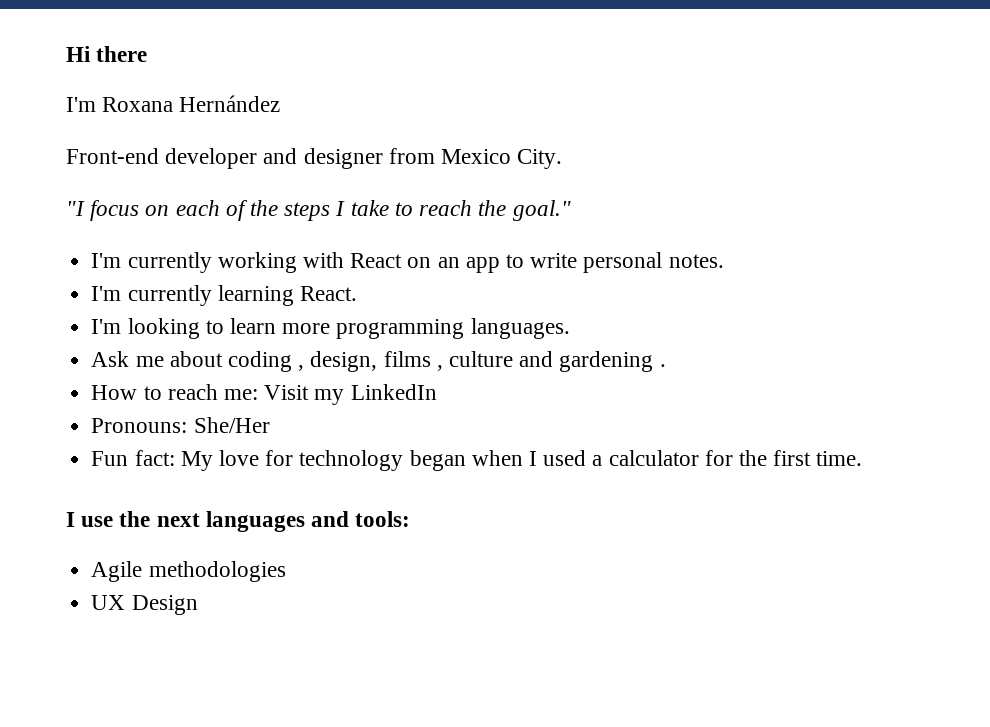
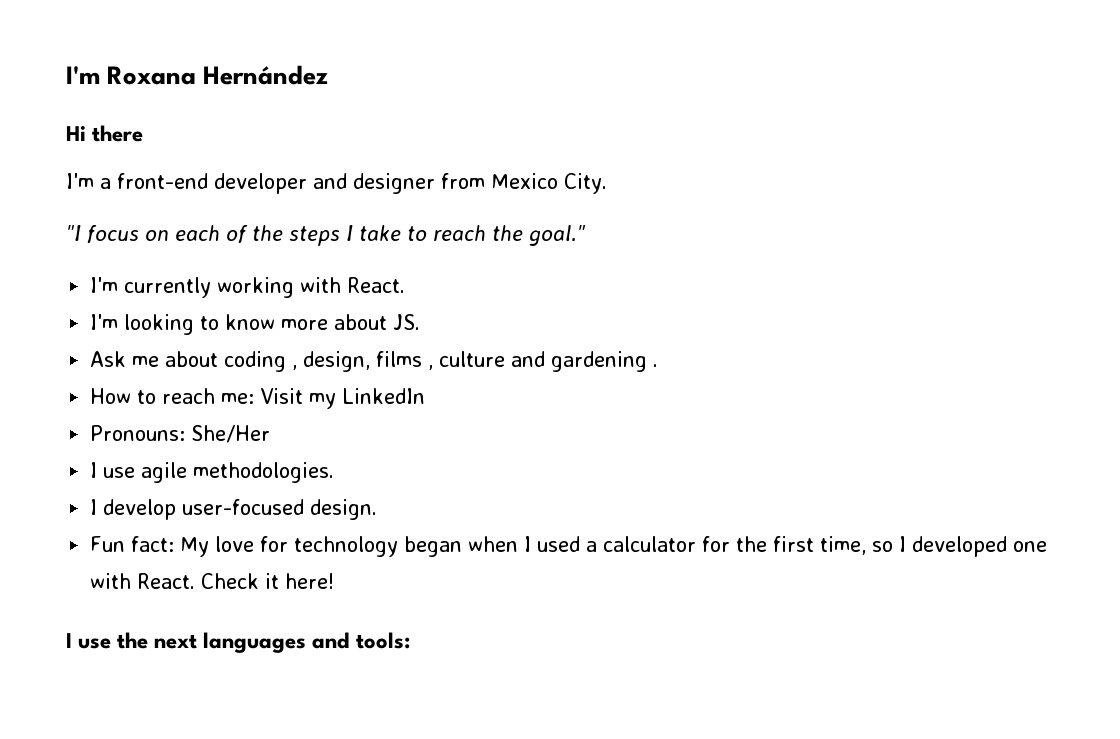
(66, 54) none -> [66,65,329,85] I'm Roxana Hernández //
[102,95,281,112] [66,148,159,164] Roxana Hernández // Front-end -> [100,173,208,189] a front-end
[350,252,724,273] [91,285,294,306] React on an app to write personal notes. // I'm currently learning -> (342, 285) none
[229,318,570,339] learn more programming languages. -> [225,314,421,330] know more about JS.
(270, 425) none -> [90,462,335,483] [90,499,378,520] // I use agile methodologies. // I develop user-focused design.
[816,451,863,466] time. -> [820,536,1048,557] [90,573,335,589] time, so I developed one with React. Check it here!
[91,561,286,582] [91,595,198,615] // Agile methodologies // UX Design -> (411, 640) none

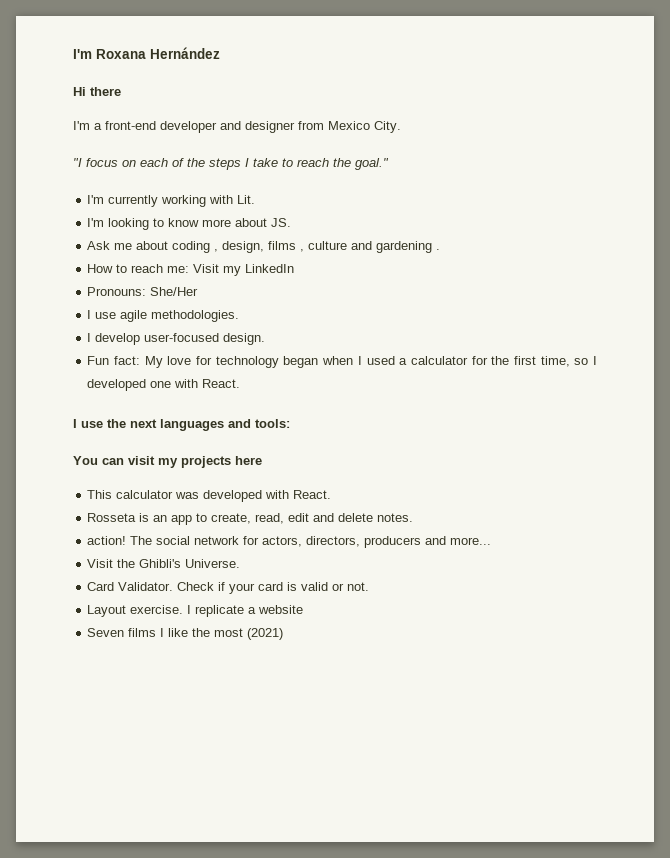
[347,277,406,293] React. -> [237,195,256,204] Lit.
[201,573,335,589] Check it here! -> (241, 383) none
(411, 640) none -> [73,456,262,468] [87,490,332,502] [87,513,414,525] [87,536,492,548] [87,559,241,568] [87,582,370,594] [87,605,304,617] [87,628,284,640] // You can visit my projects here // This calculator was developed with React. // Rosseta is an app to create, read, edit and delete notes. // action! The social network for actors, directors, producers and more... // Visit the Ghibli's Universe. // Card Validator. Check if your card is valid or not. // Layout exercise. I replicate a website // Seven films I like the most (2021)

